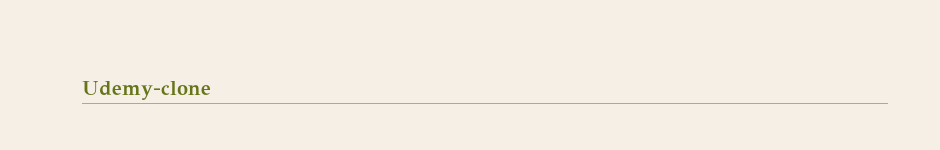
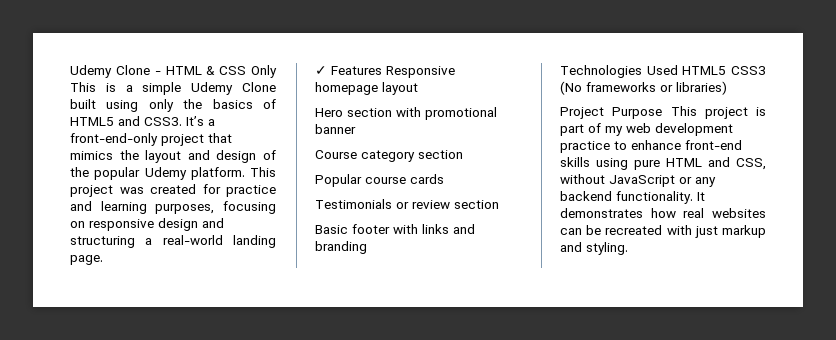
[82,81,211,100] Udemy-clone -> [70,65,277,78] [70,82,276,95] [70,99,276,112] [70,116,215,126] [70,133,232,146] [70,150,276,163] [70,167,276,180] [70,184,276,197] [70,201,276,214] [70,218,224,231] [70,235,276,248] [70,255,103,265] [315,66,455,78] [315,82,418,95] [315,107,497,120] [315,124,356,134] [315,150,463,162] [315,174,444,187] [315,199,499,209] [315,224,475,234] [315,241,367,254] [560,65,766,78] [560,81,727,95] [560,106,766,119] [560,123,733,136] [560,140,742,153] [560,157,766,170] [560,174,716,187] [560,191,705,204] [560,208,766,218] [560,225,766,238] [560,242,628,255] Udemy Clone - HTML & CSS Only This is a simple Udemy Clone built using only the basics of HTML5 and CSS3. It’s a front-end-only project that mimics the layout and design of the popular Udemy platform. This project was created for practice and learning purposes, focusing on responsive design and structuring a real-world landing page. // ✓ Features Responsive homepage layout // Hero section with promotional banner // Course category section // Popular course cards // Testimonials or review section // Basic footer with links and branding // Technologies Used HTML5 CSS3 (No frameworks or libraries) // Project Purpose This project is part of my web development practice to enhance front-end skills using pure HTML and CSS, without JavaScript or any backend functionality. It demonstrates how real websites can be recreated with just markup and styling.

